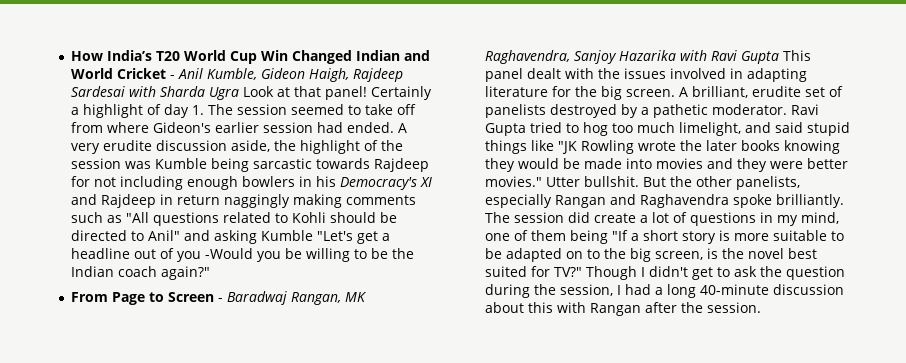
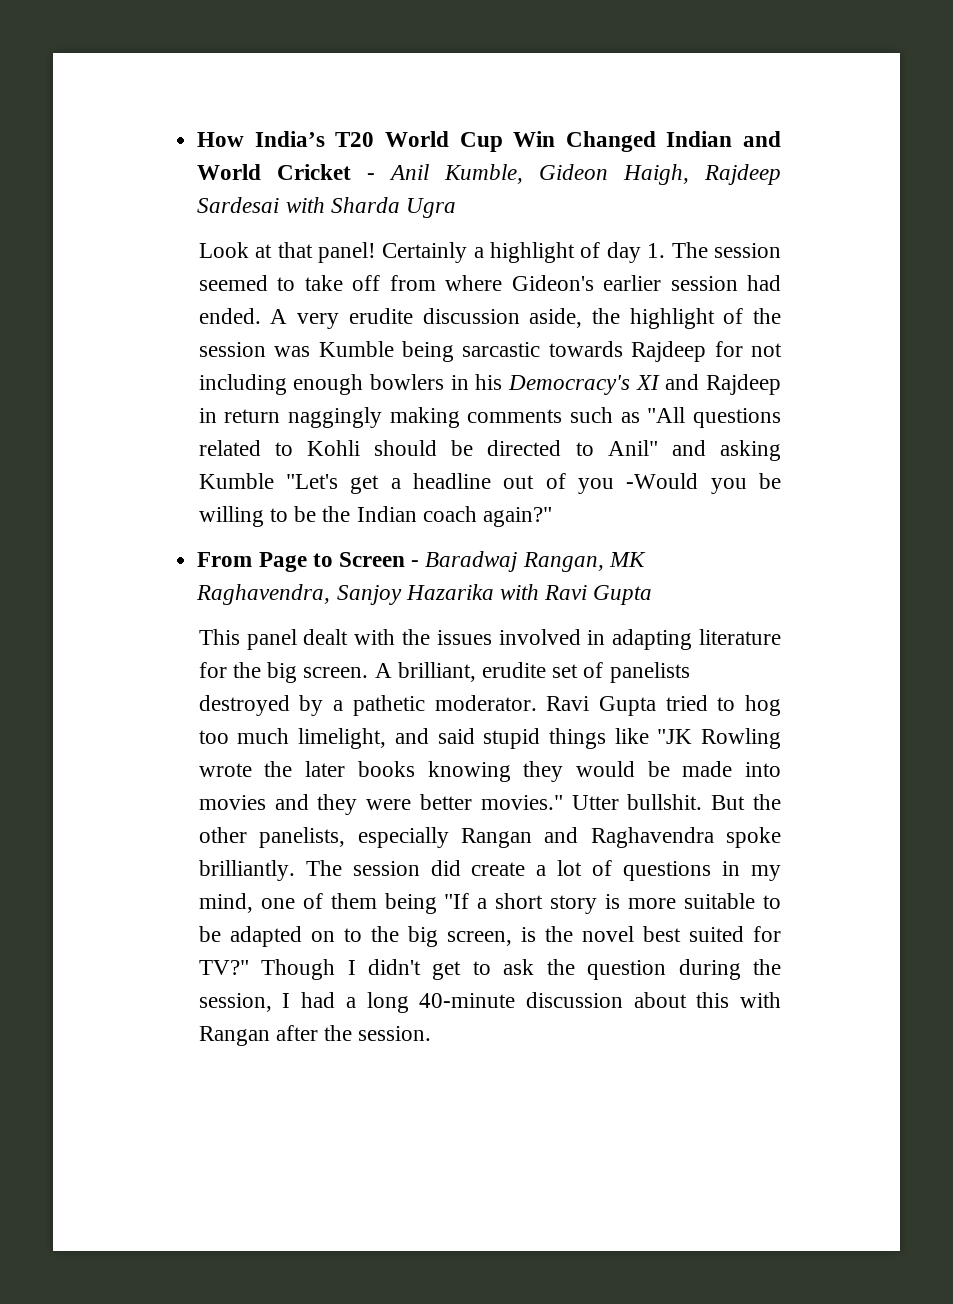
(239, 93) none -> (456, 208) //
(779, 57) none -> (653, 595) //

